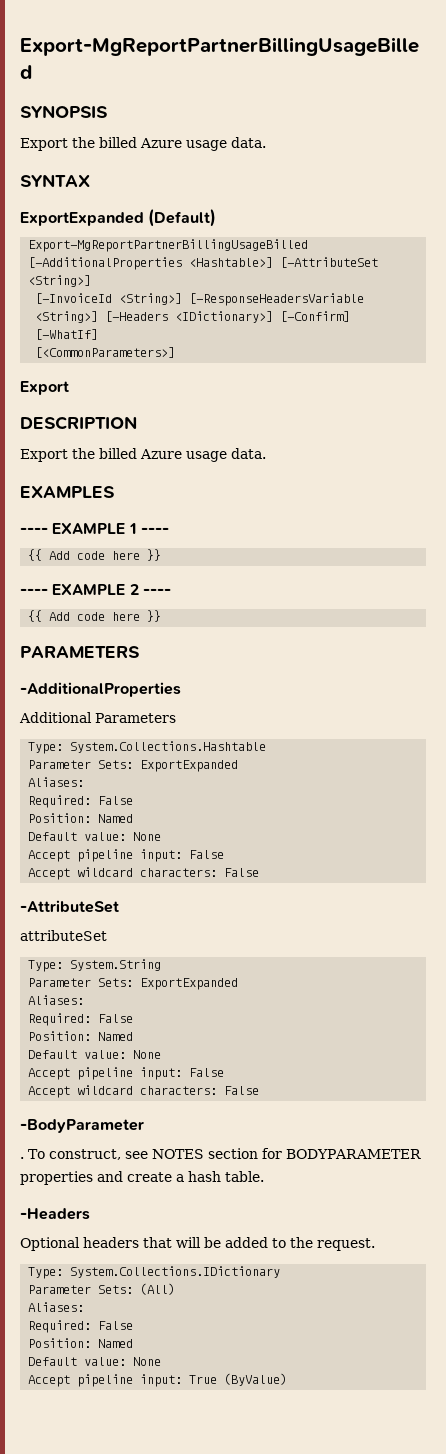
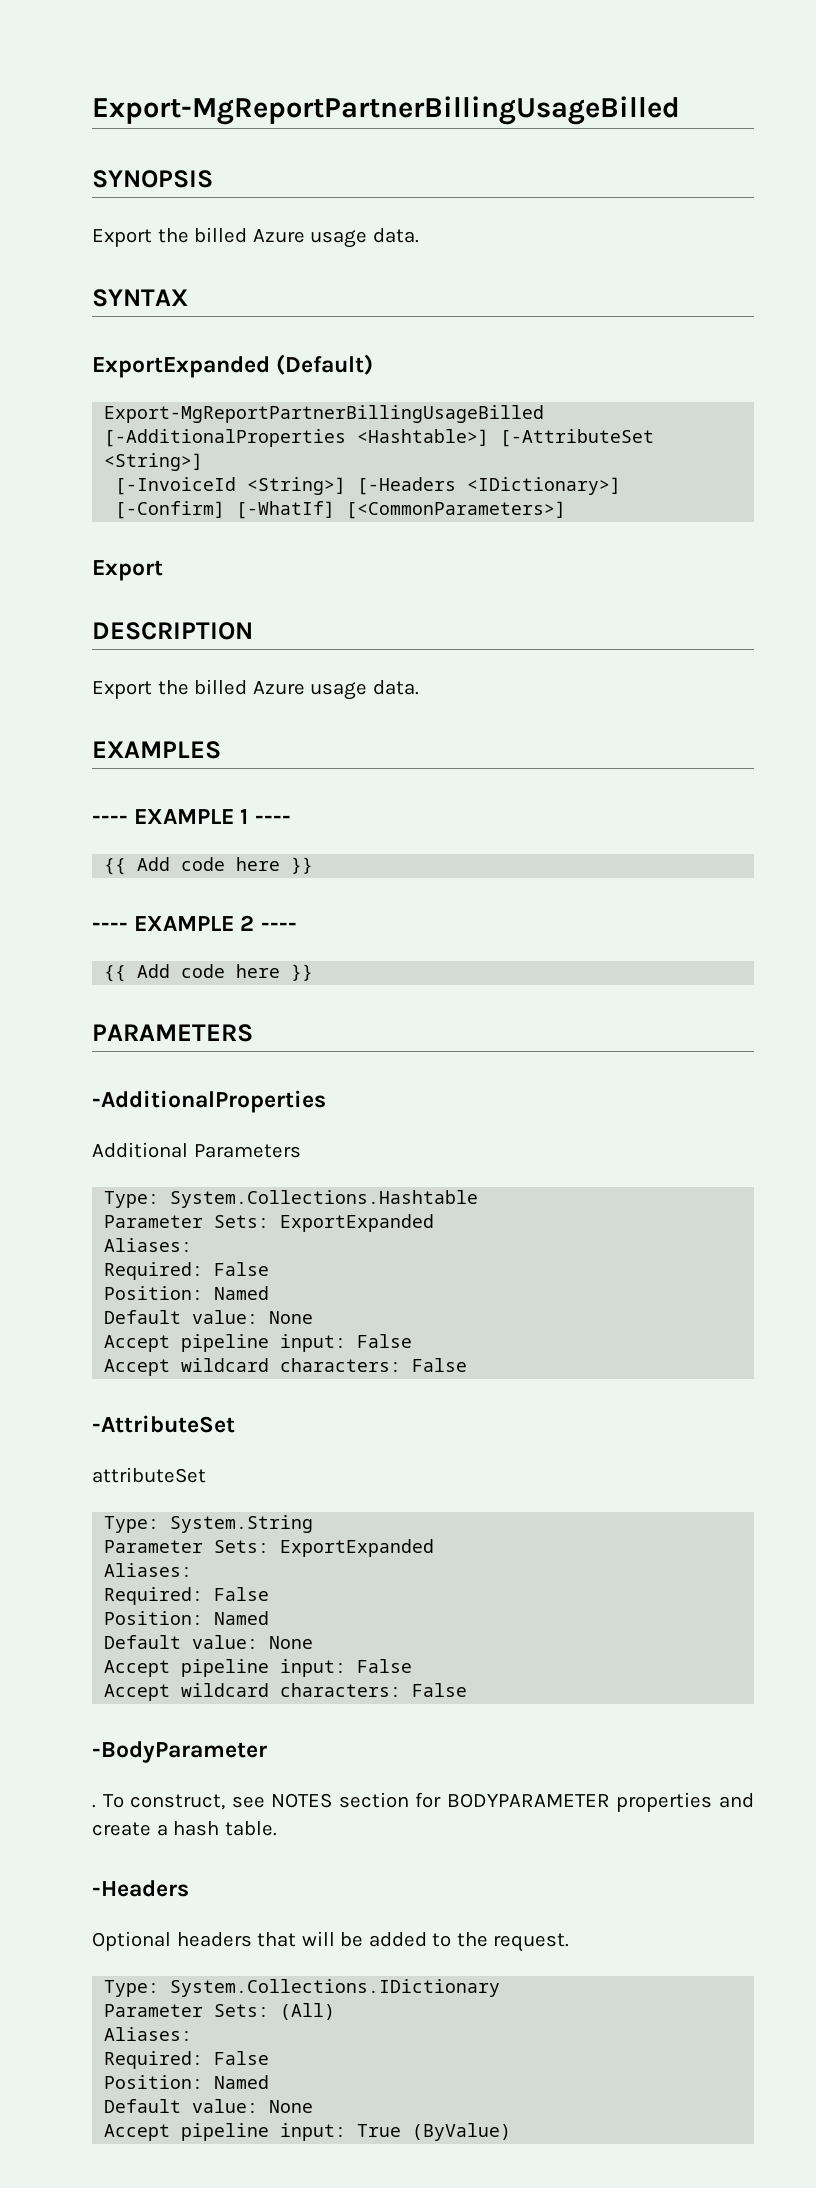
[189,293,365,306] [35,311,99,323] [-ResponseHeadersVariable <String>] -> (347, 486) none
(99, 334) // -> (336, 510) none

